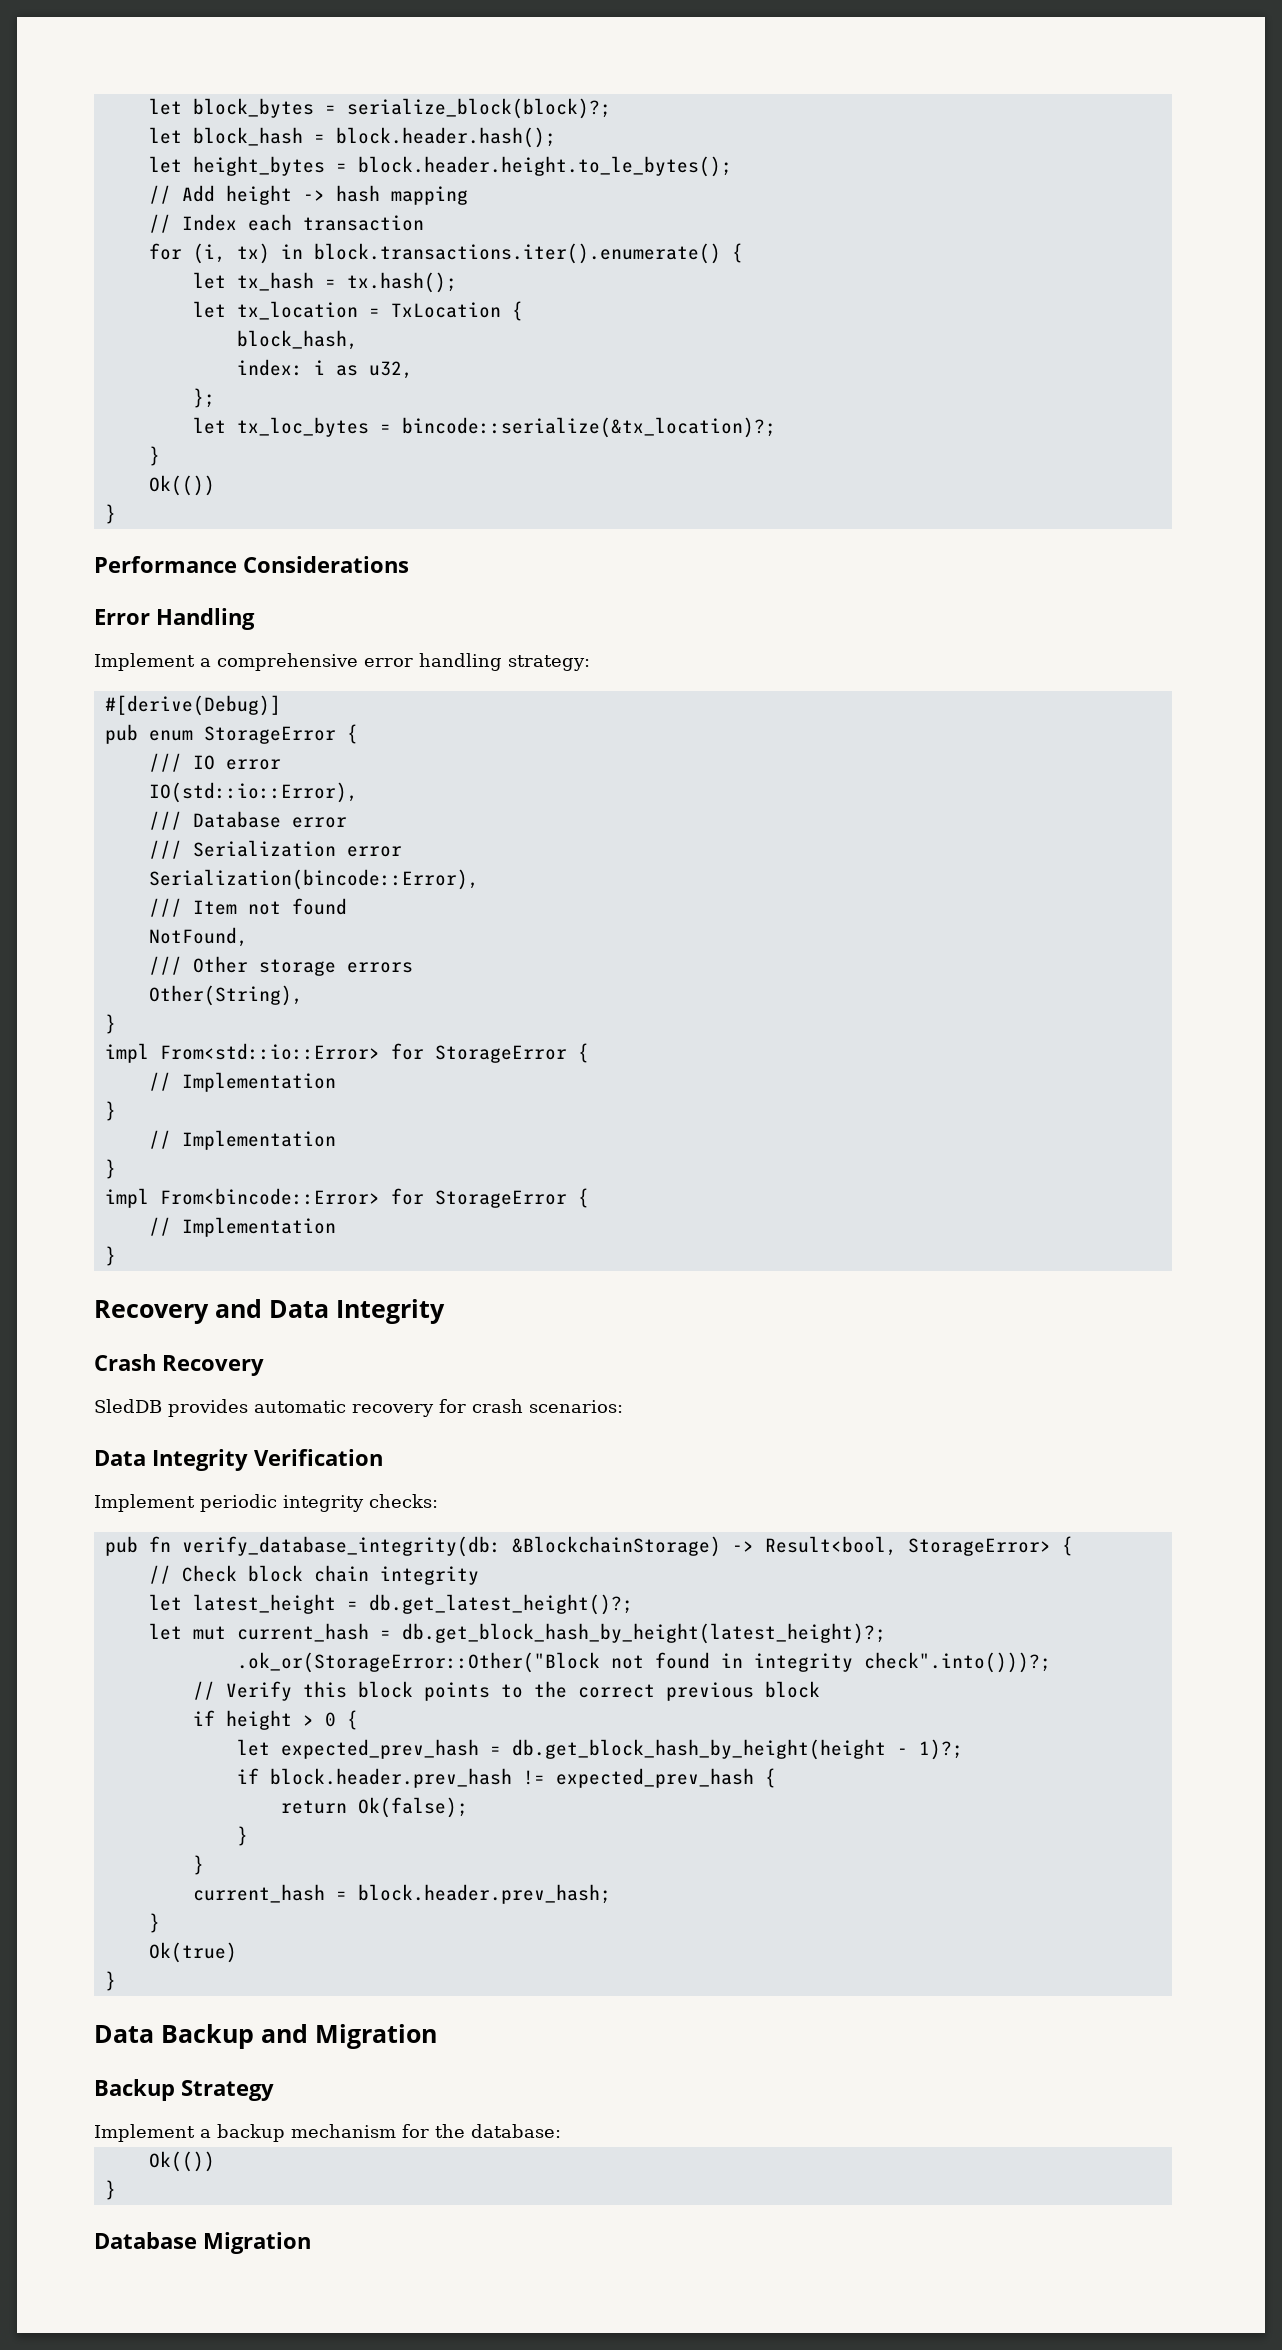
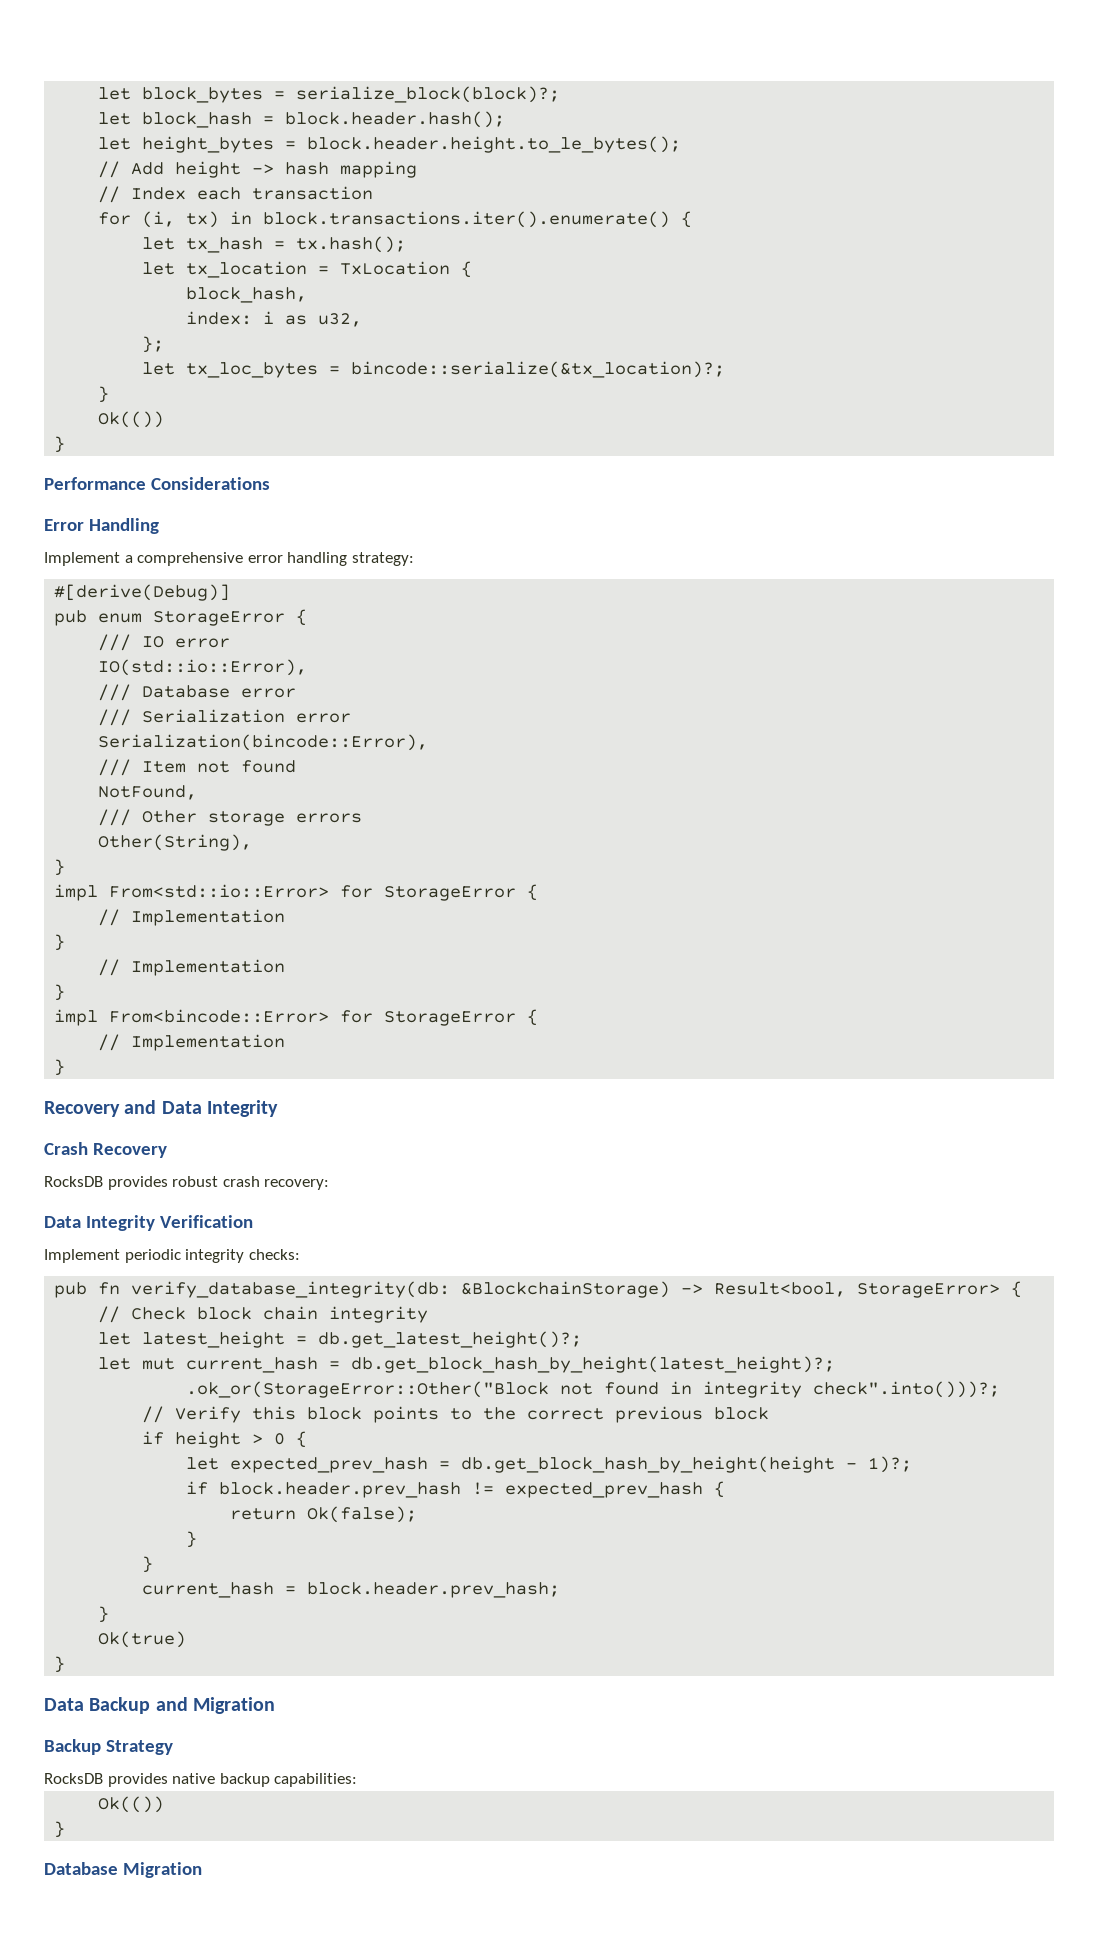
[94,1399,623,1417] SledDB provides automatic recovery for crash scenarios: -> [44,1176,330,1190] RocksDB provides robust crash recovery:
[94,2124,561,2142] Implement a backup mechanism for the database: -> [44,1773,358,1787] RocksDB provides native backup capabilities:

